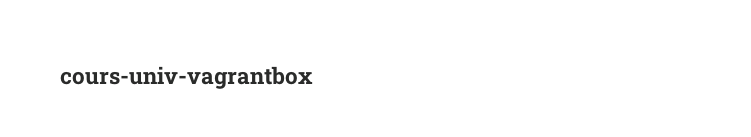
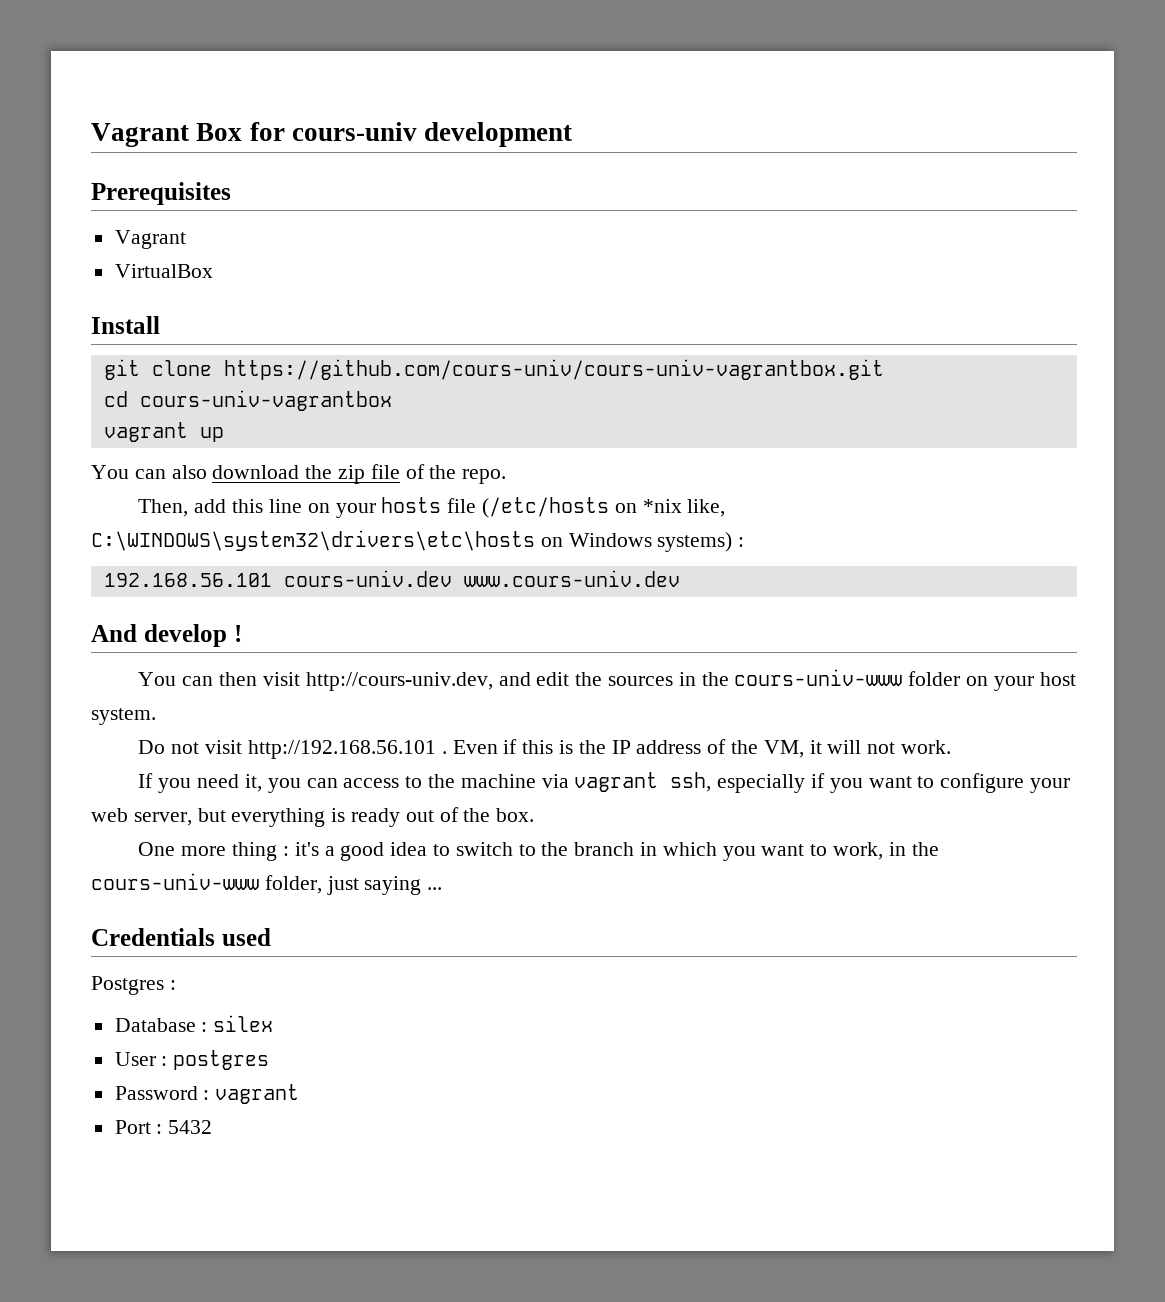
[60,66,313,89] cours-univ-vagrantbox -> [91,122,573,147] [91,182,231,205] [114,230,186,249] [114,264,213,278] [91,316,160,334] [103,359,884,380] [103,390,392,411] [103,422,224,442] [91,464,507,484] [138,497,726,518] [91,530,745,552] [103,570,680,587] [91,624,242,647] [138,669,1076,691] [91,708,156,725] [138,739,951,759] [138,772,1070,793] [91,807,535,827] [138,842,939,861] [91,873,443,895] [91,928,271,946] [91,976,176,995] [114,1015,274,1032] [114,1050,270,1070] [114,1084,300,1104] [114,1120,213,1134] Vagrant Box for cours-univ development // Prerequisites // Vagrant // VirtualBox // Install // git clone https://github.com/cours-univ/cours-univ-vagrantbox.git // cd cours-univ-vagrantbox // vagrant up // You can also download the zip file of the repo. // Then, add this line on your hosts file (/etc/hosts on *nix like, C:\WINDOWS\system32\drivers\etc\hosts on Windows systems) : // 192.168.56.101 cours-univ.dev www.cours-univ.dev // And develop ! // You can then visit http://cours-univ.dev, and edit the sources in the cours-univ-www folder on your host system. // Do not visit http://192.168.56.101 . Even if this is the IP address of the VM, it will not work. // If you need it, you can access to the machine via vagrant ssh, especially if you want to configure your web server, but everything is ready out of the box. // One more thing : it's a good idea to switch to the branch in which you want to work, in the cours-univ-www folder, just saying ... // Credentials used // Postgres : // Database : silex // User : postgres // Password : vagrant // Port : 5432

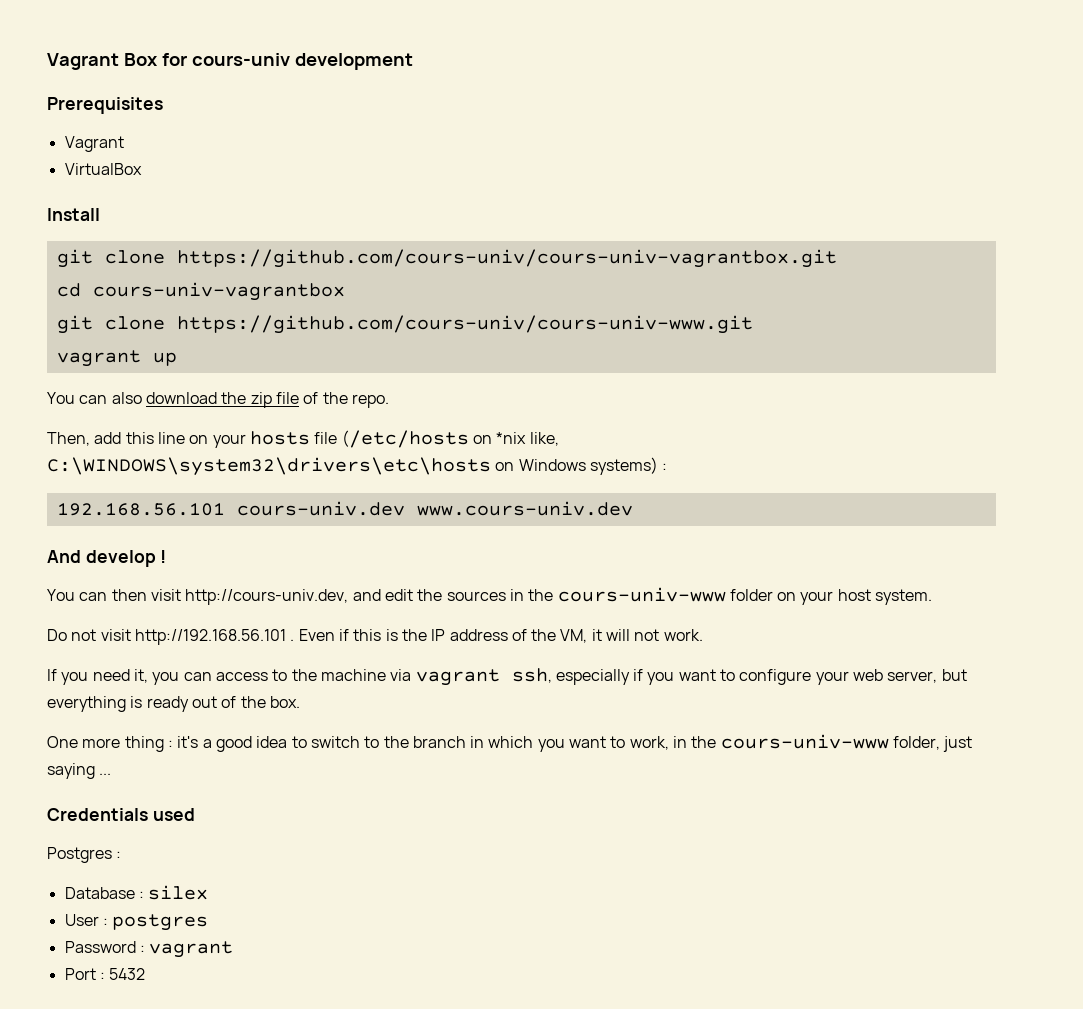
(392, 400) none -> [56,315,753,334] // git clone https://github.com/cours-univ/cours-univ-www.git

